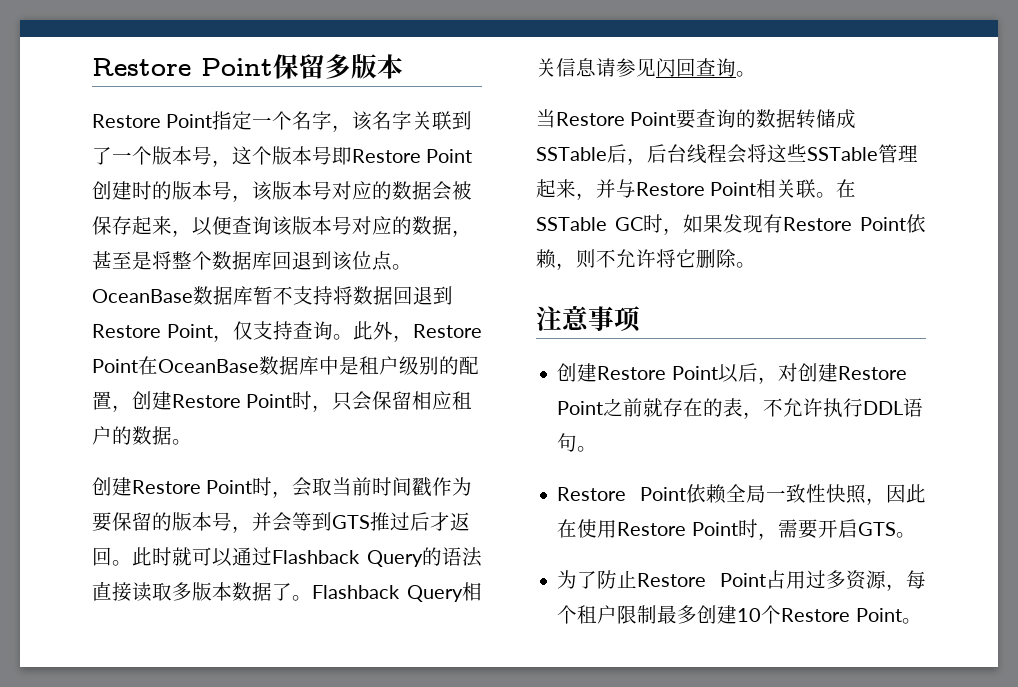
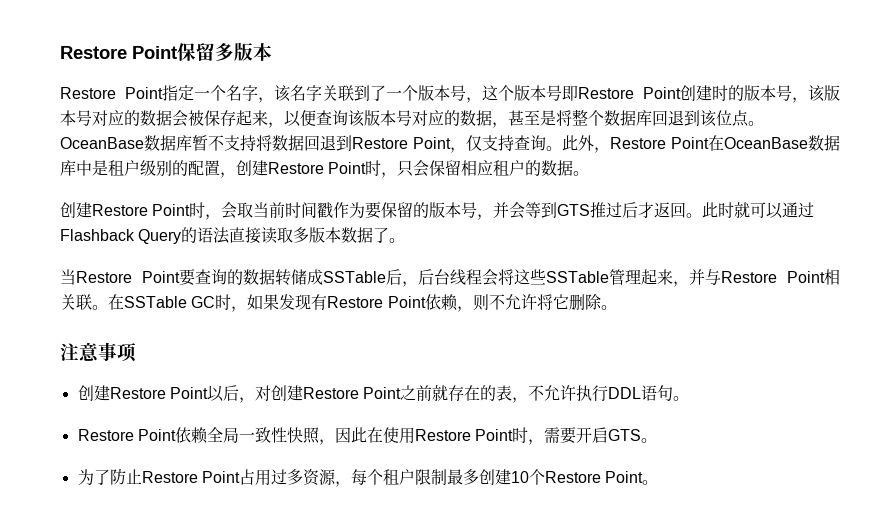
[312,582,482,602] [536,58,756,77] Flashback Query相关信息请参见闪回查询。 -> (406, 240) none

